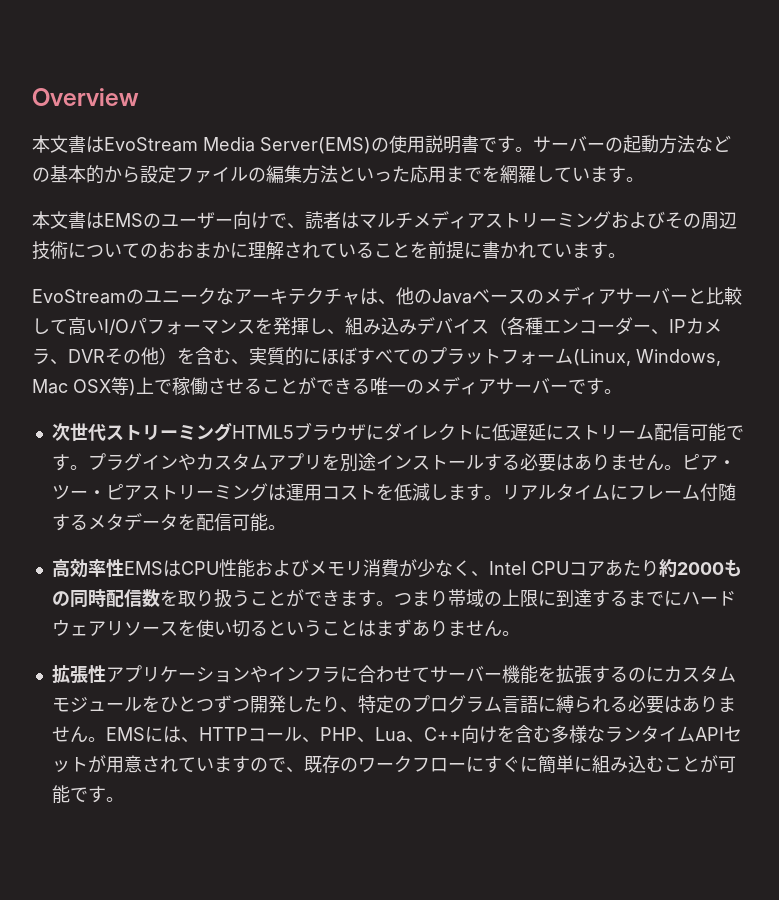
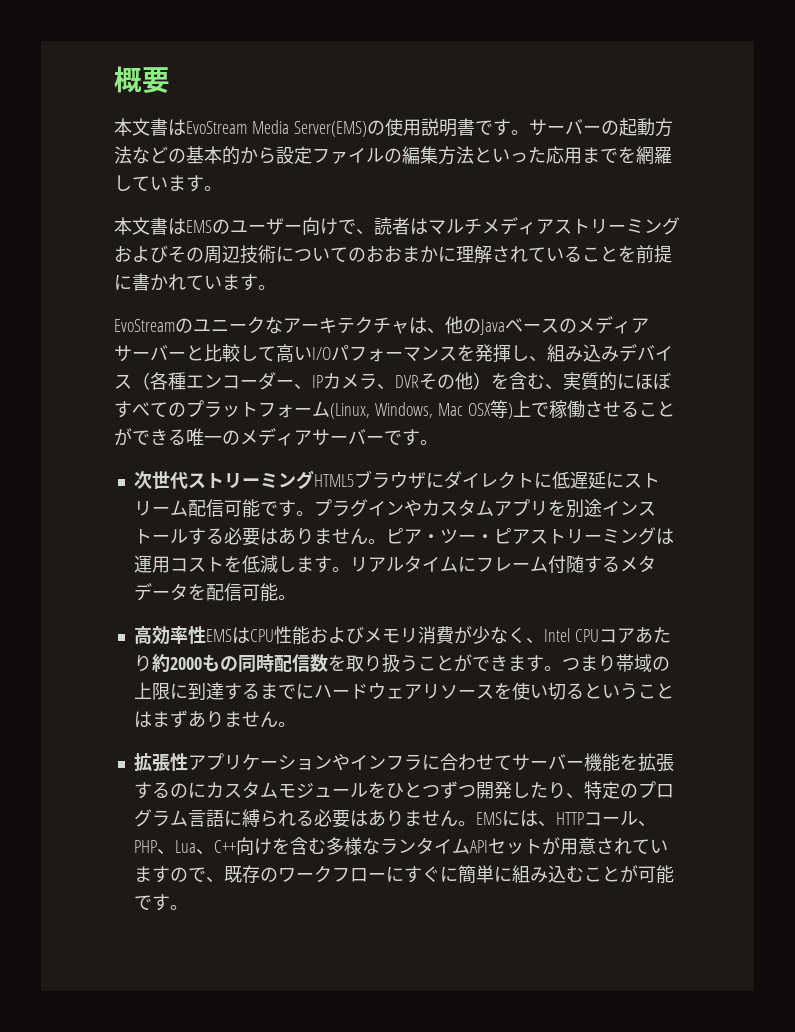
[32,88,139,106] Overview -> [114,66,170,93] 概要

